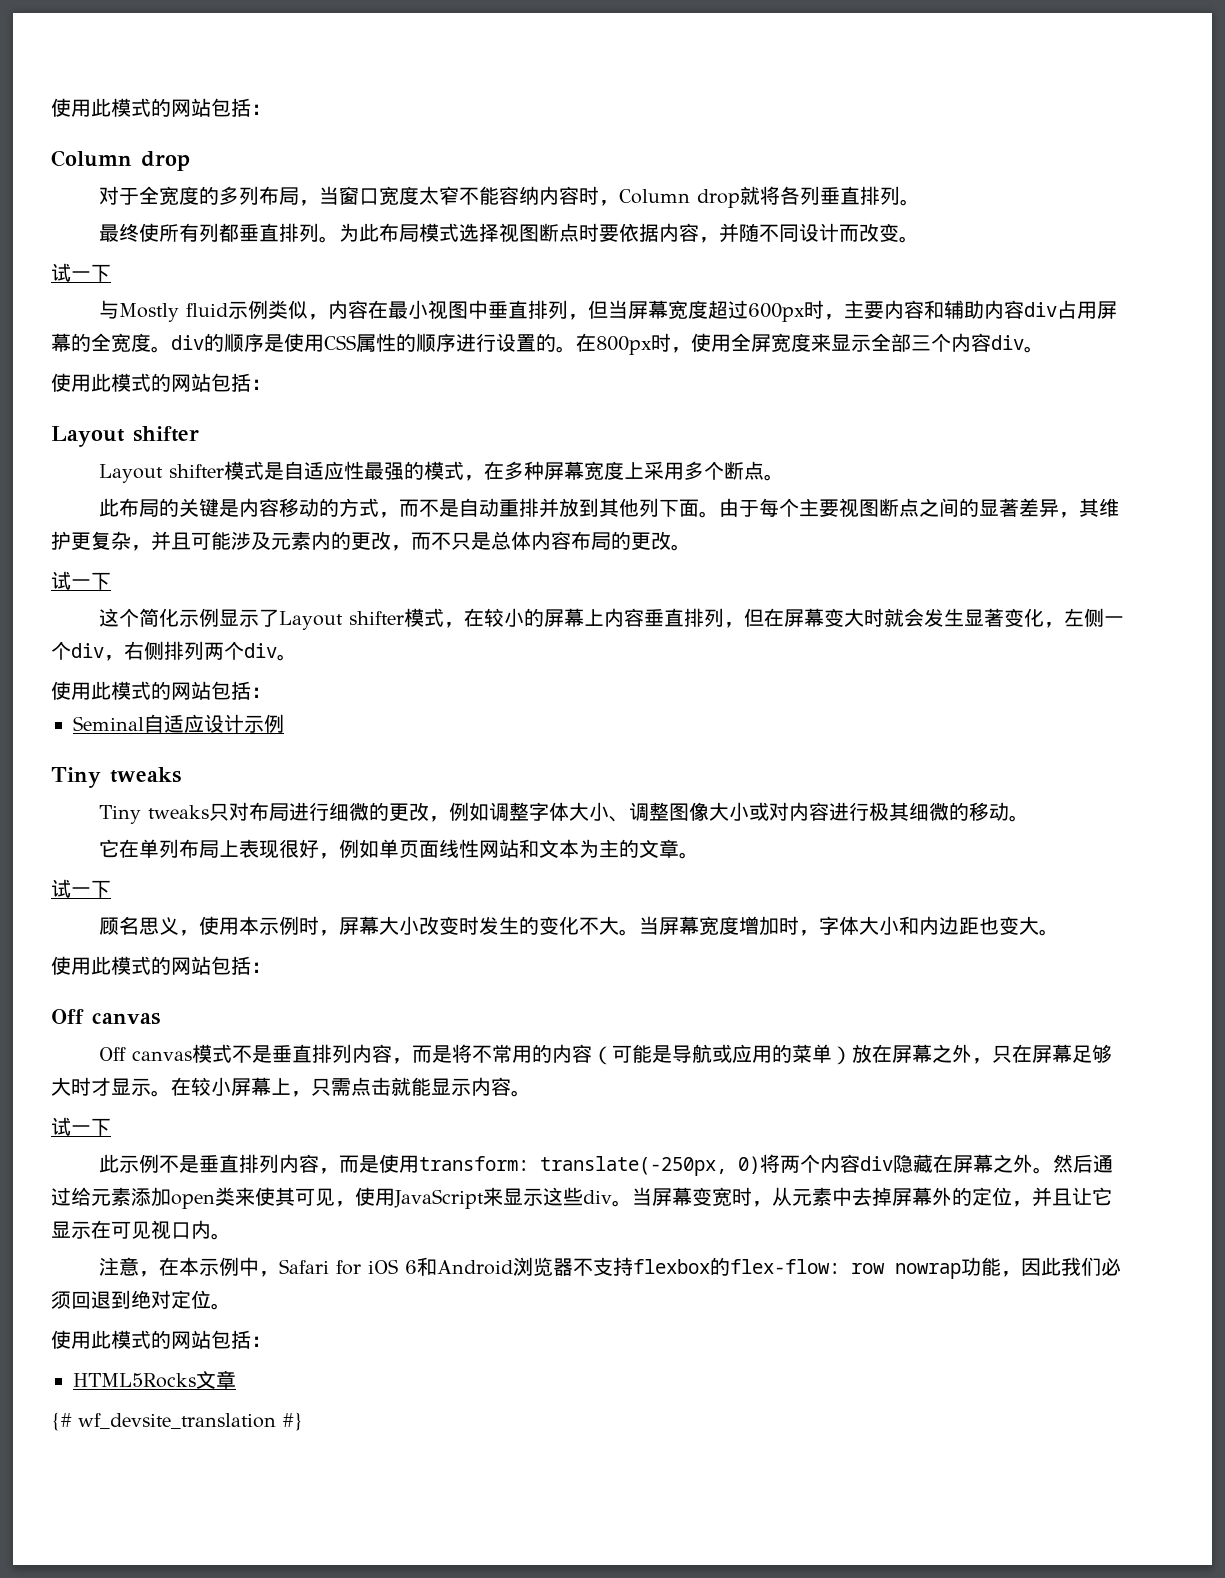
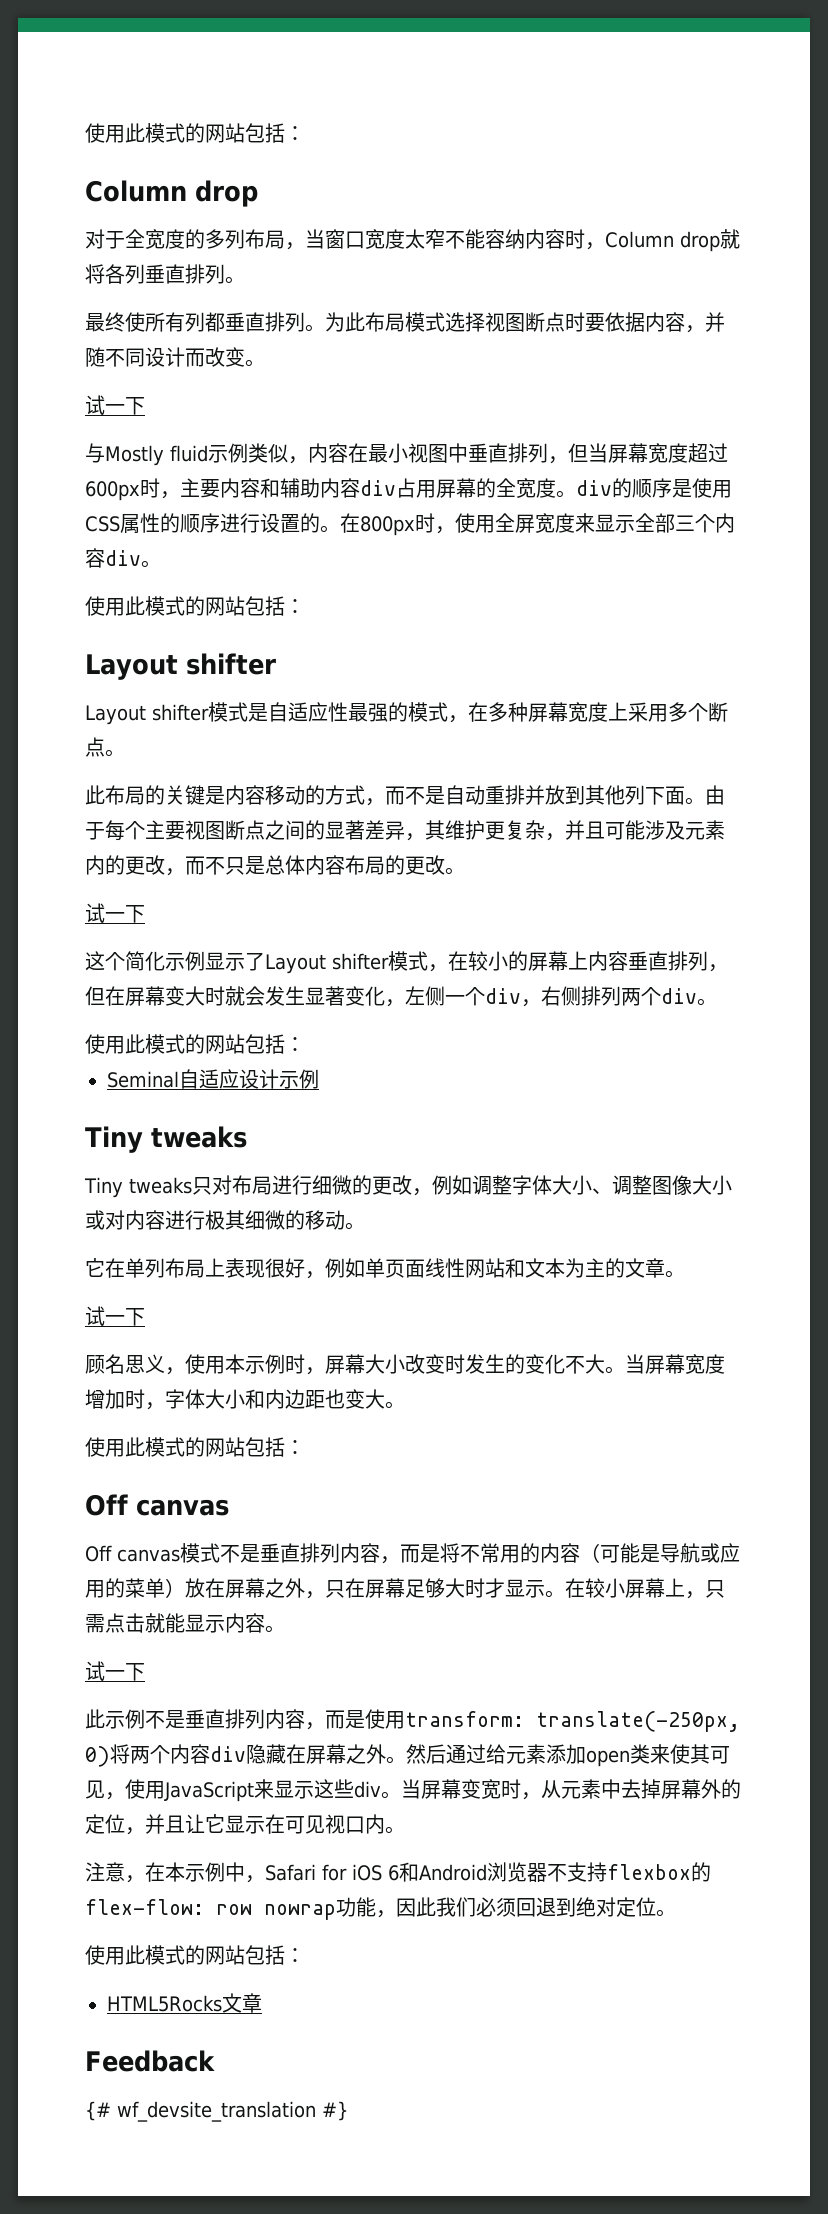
(236, 1379) none -> [85,2050,215,2072] // Feedback

